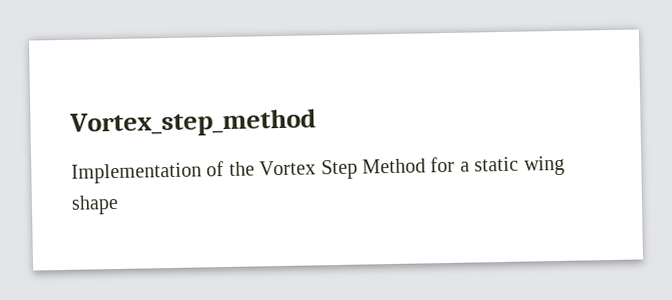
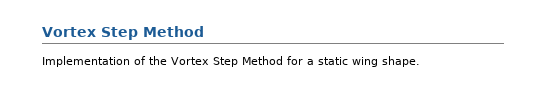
[69,108,316,138] Vortex_step_method -> [42,26,204,40] Vortex Step Method
[71,194,119,215] shape -> [382,56,420,67] shape.

